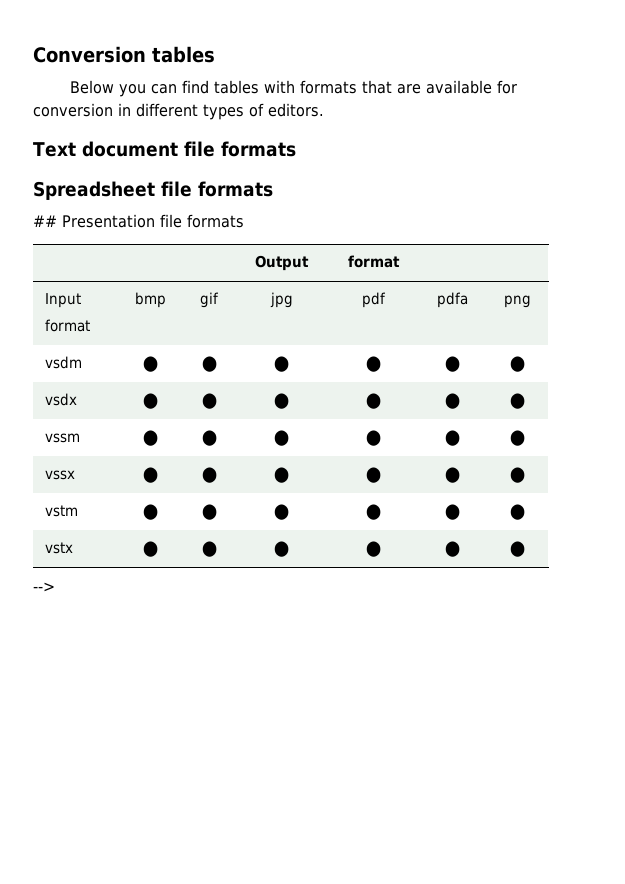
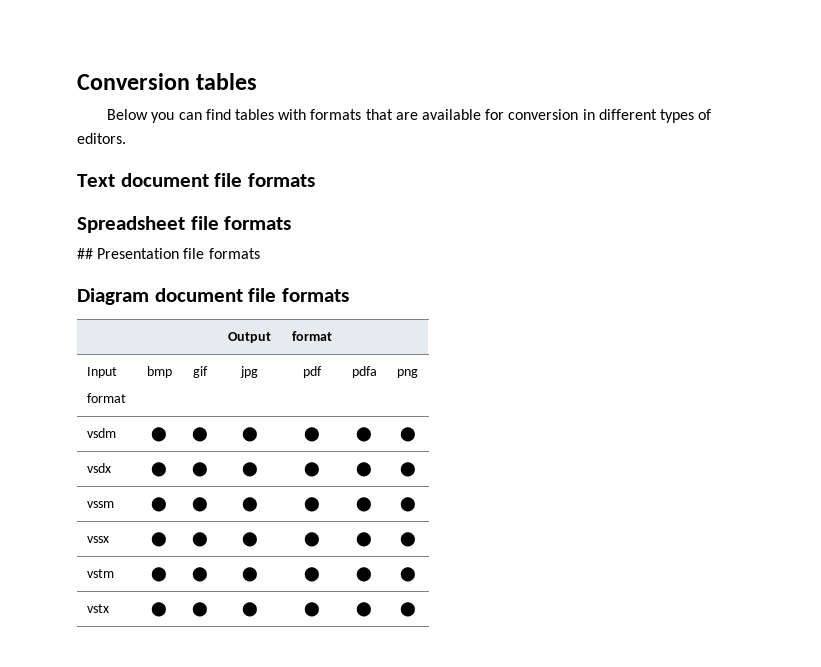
(244, 221) none -> [77,288,350,305] // Diagram document file formats
[33,582,55,592] // --> -> (416, 609) none

